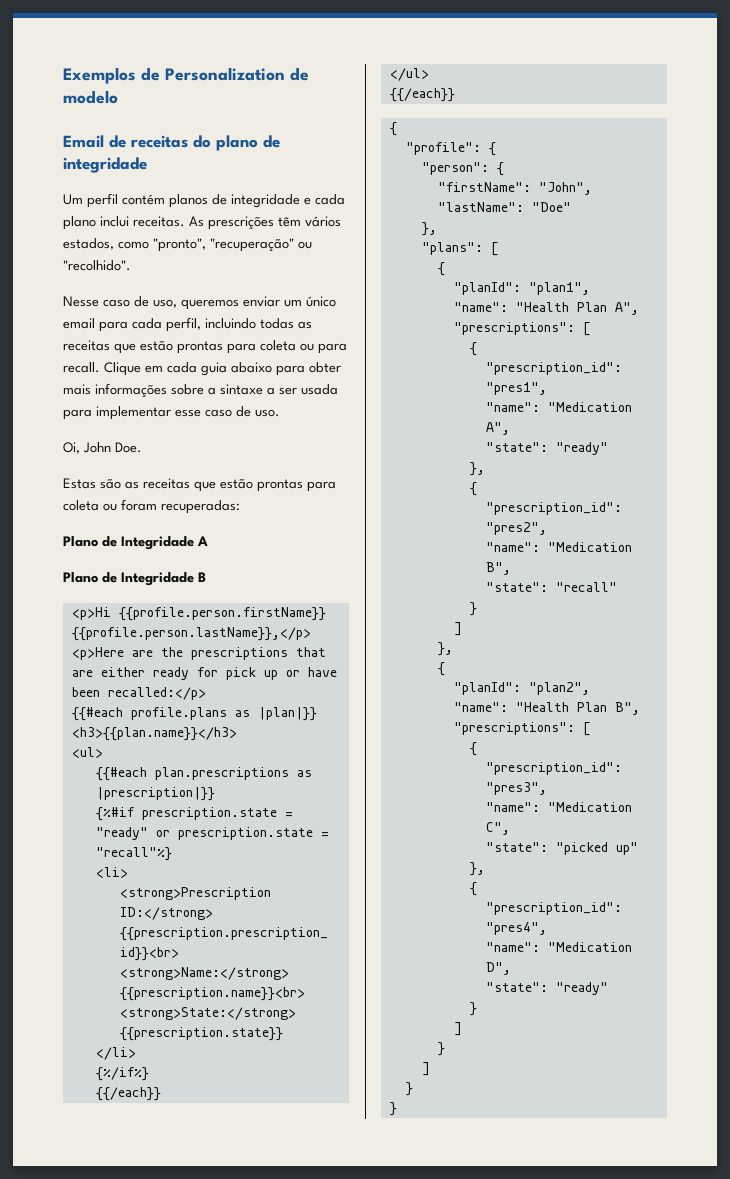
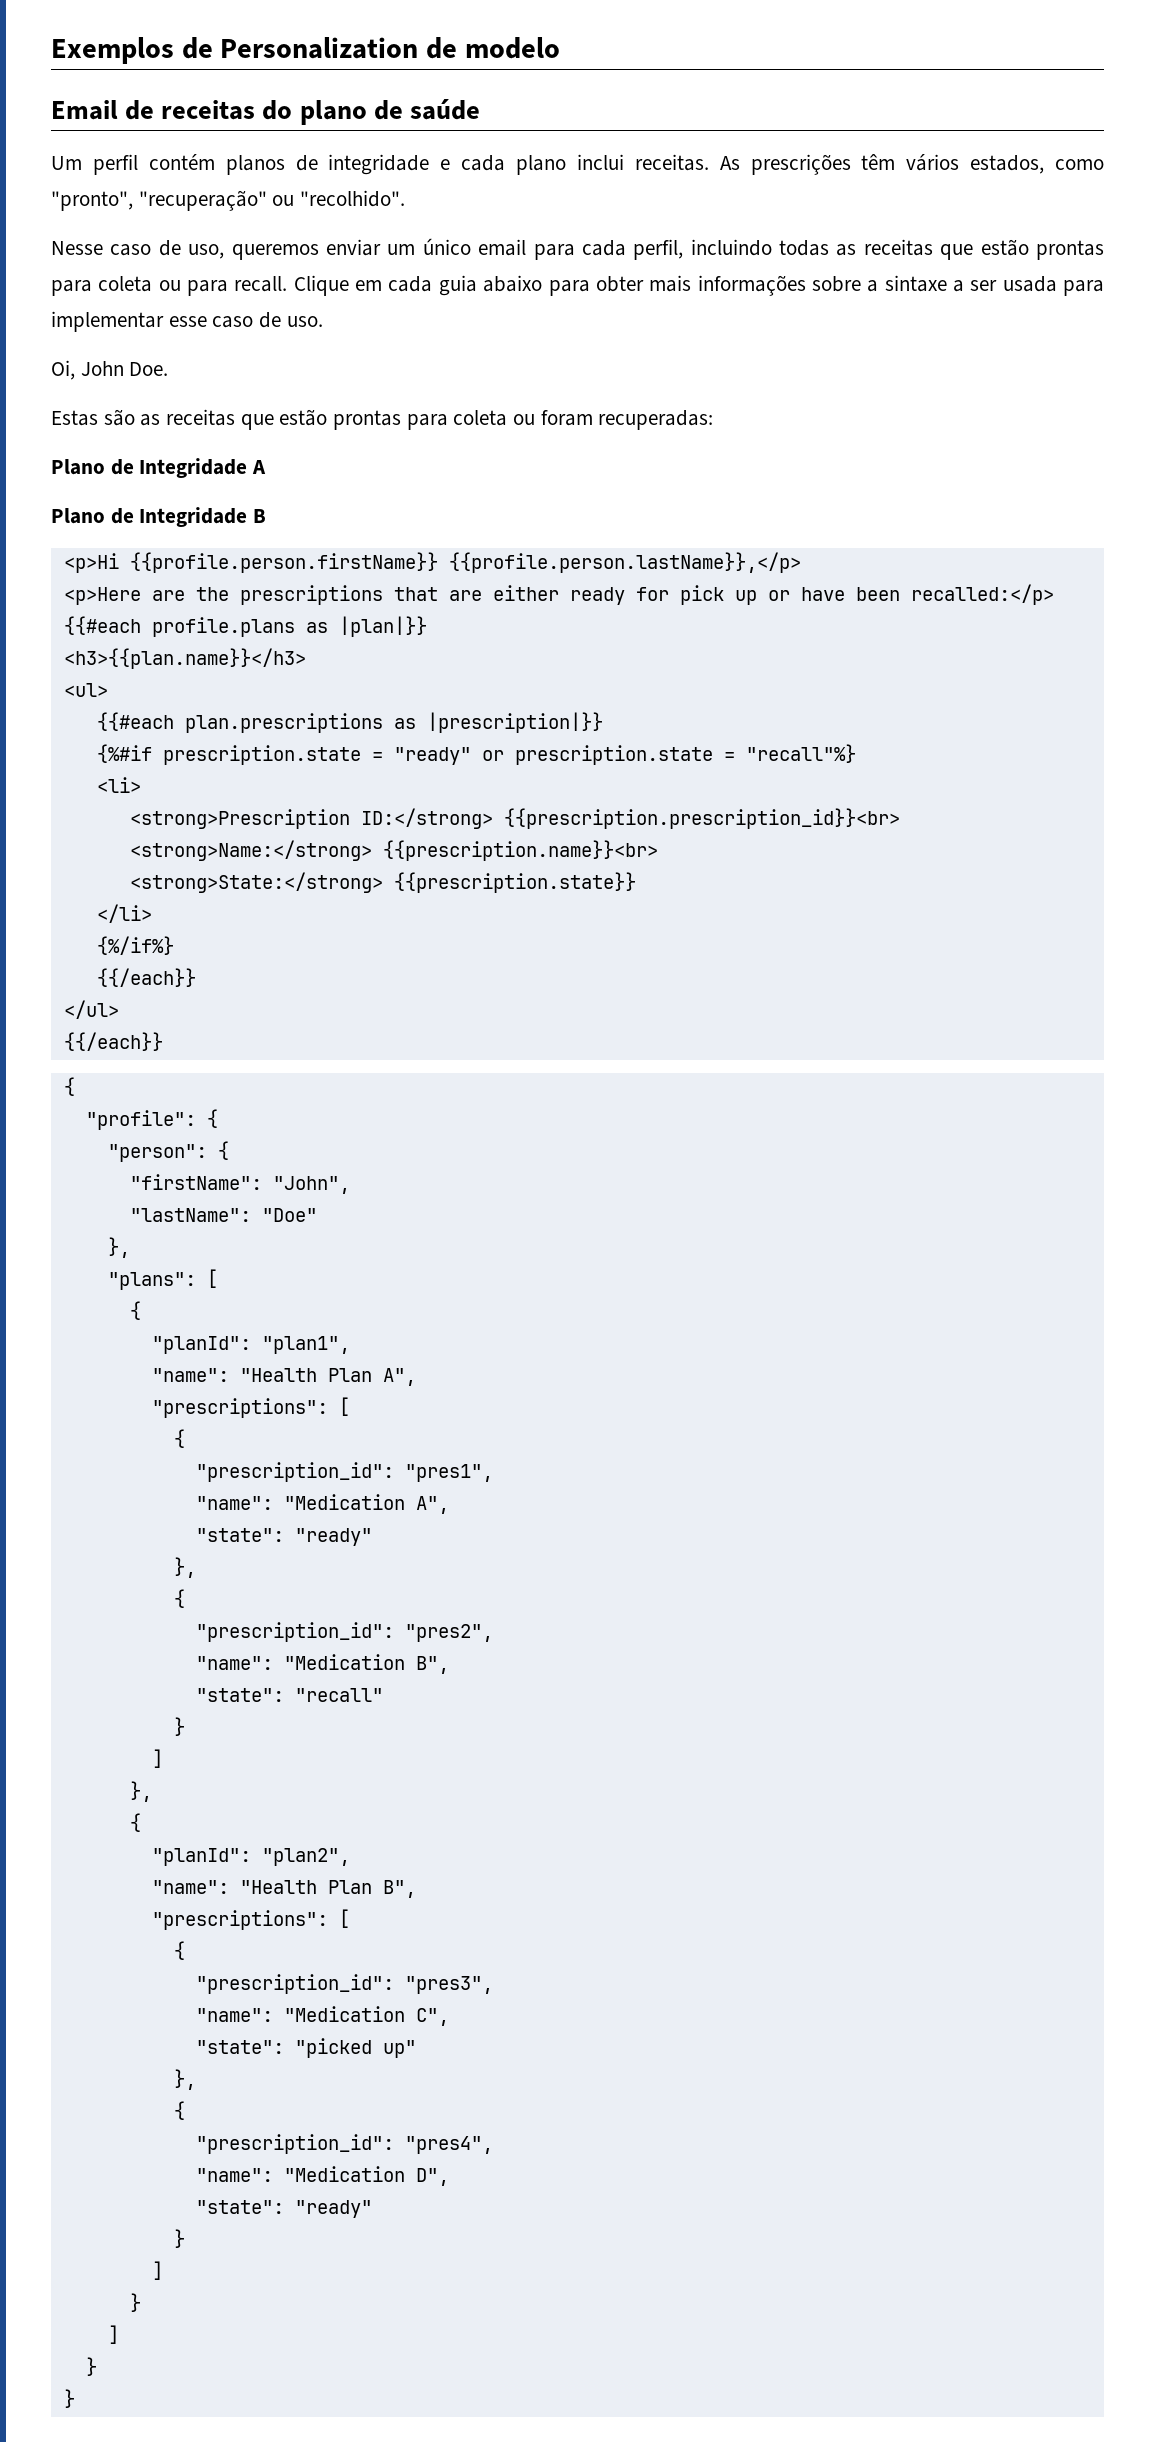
[63,157,147,173] integridade -> [409,99,480,120] saúde

